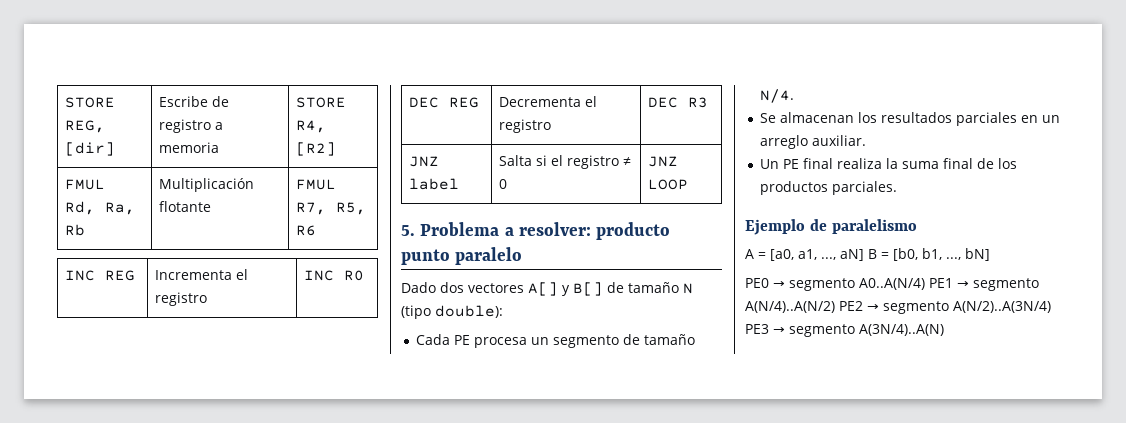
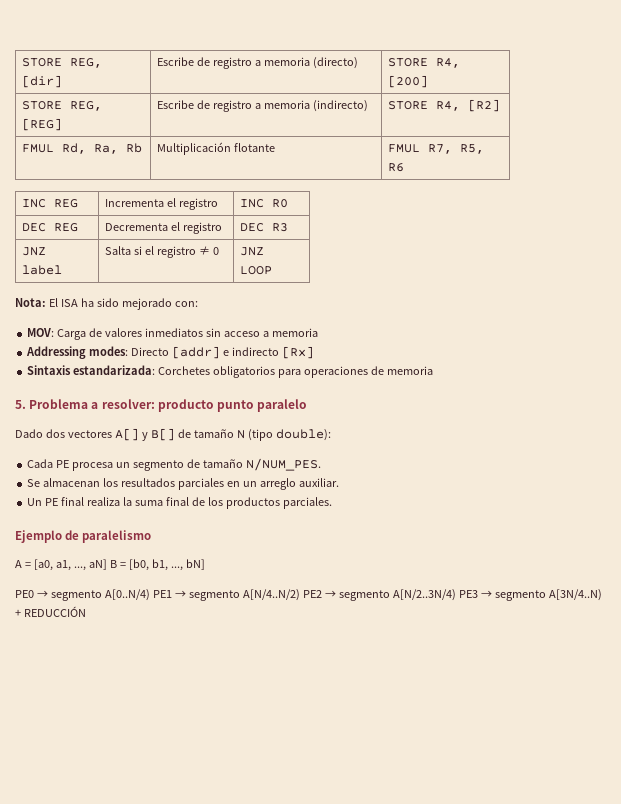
(220, 147) none -> [313,57,359,69] [388,58,461,68] [388,75,429,88] [22,101,103,111] [22,118,63,131] [157,100,369,112] (directo) | STORE R4, [200] // STORE REG, [REG] | Escribe de registro a memoria (indirecto)
(689, 184) none -> [15,298,198,310] [27,328,318,340] [26,346,314,359] [27,365,433,378] // Nota: El ISA ha sido mejorado con: // MOV: Carga de valores inmediatos sin acceso a memoria // Addressing modes: Directo [addr] e indirecto [Rx] // Sintaxis estandarizada: Corchetes obligatorios para operaciones de memoria
[759,89,794,103] N/4. -> [245,458,321,471] N/NUM_PES.
[859,278,925,290] A0..A(N/4) -> [104,589,150,601] A[0..N/4)
[745,301,835,313] A(N/4)..A(N/2) -> [242,589,300,601] A[N/4..N/2)
[953,301,1051,313] A(N/2)..A(3N/4) -> [392,589,456,601] A[N/2..3N/4)
[859,324,944,336] A(3N/4)..A(N) -> [548,589,602,601] [15,606,86,617] A[3N/4..N) + REDUCCIÓN

